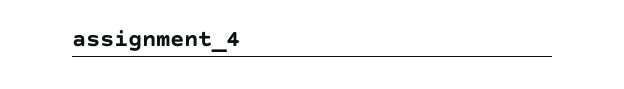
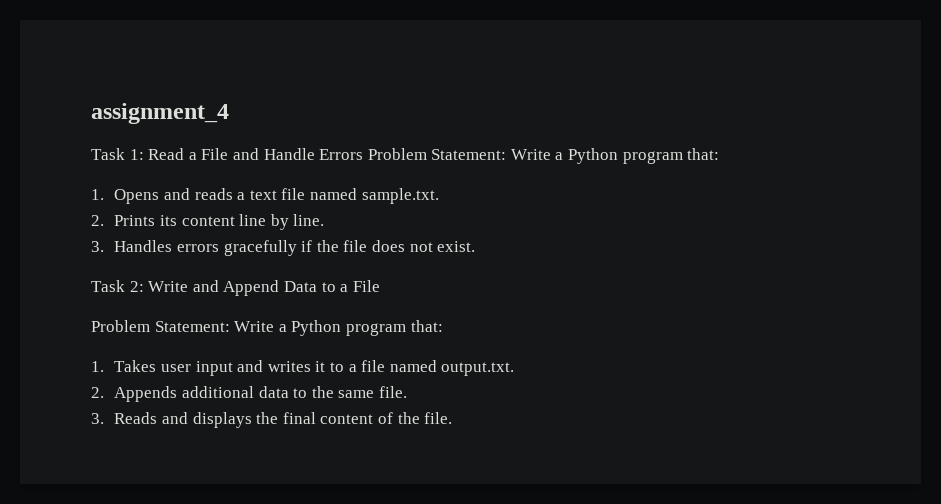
(240, 41) none -> [91,148,720,164] [91,188,439,204] [91,214,325,230] [91,240,476,256] [91,280,380,296] [91,320,443,336] [91,360,515,376] [91,386,407,402] [91,412,453,428] // Task 1: Read a File and Handle Errors Problem Statement: Write a Python program that: // 1. Opens and reads a text file named sample.txt. // 2. Prints its content line by line. // 3. Handles errors gracefully if the file does not exist. // Task 2: Write and Append Data to a File // Problem Statement: Write a Python program that: // 1. Takes user input and writes it to a file named output.txt. // 2. Appends additional data to the same file. // 3. Reads and displays the final content of the file.

